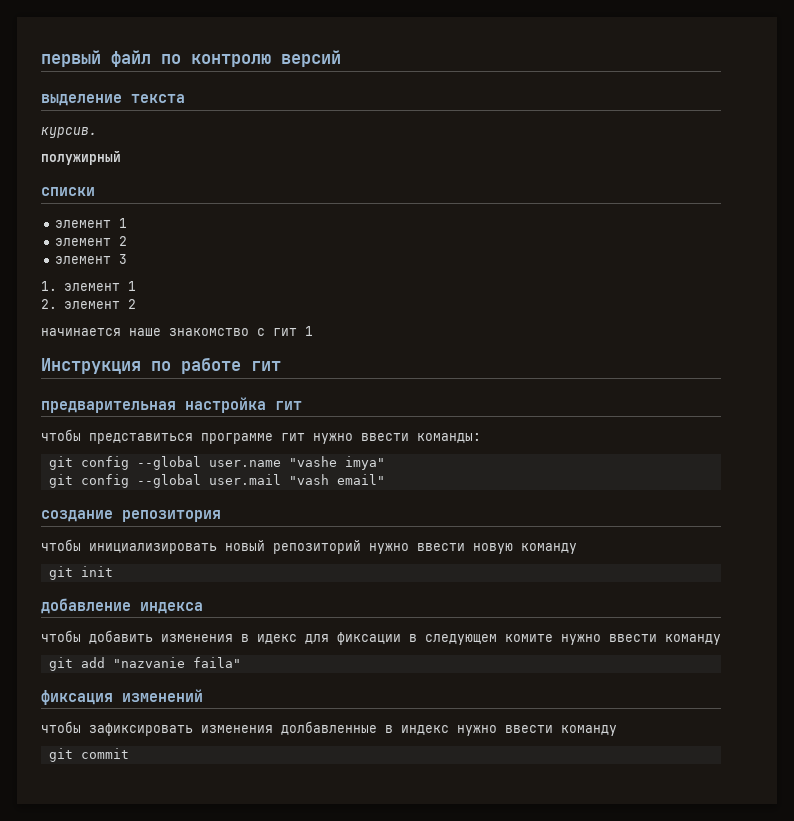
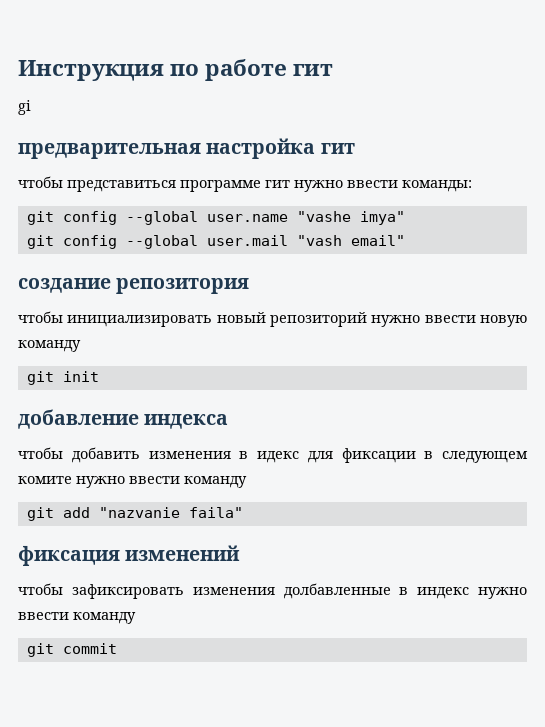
[41,50,341,67] [41,94,185,106] [41,127,97,138] [41,151,121,165] [41,187,95,196] [55,218,128,228] [55,236,128,246] [55,254,128,264] [41,281,136,291] [41,299,136,309] [41,326,313,336] первый файл по контролю версий // выделение текста // курсив. // полужирный // списки // элемент 1 // элемент 2 // элемент 3 // 1. элемент 1 // 2. элемент 2 // начинается наше знакомство с гит 1 // -> (18, 70) none
(281, 366) none -> [18,100,31,115] // gi

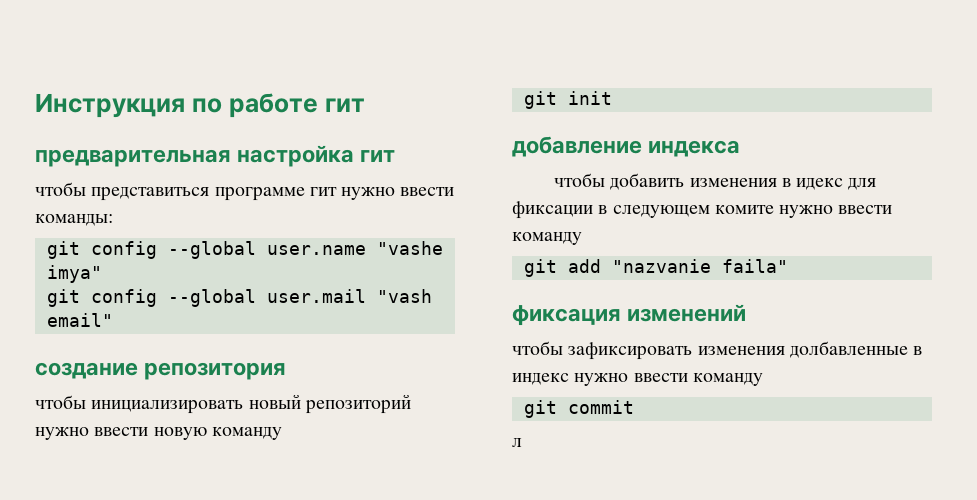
[18,100,31,115] // gi -> (365, 105) none
(117, 648) none -> [512,438,522,447] // л

